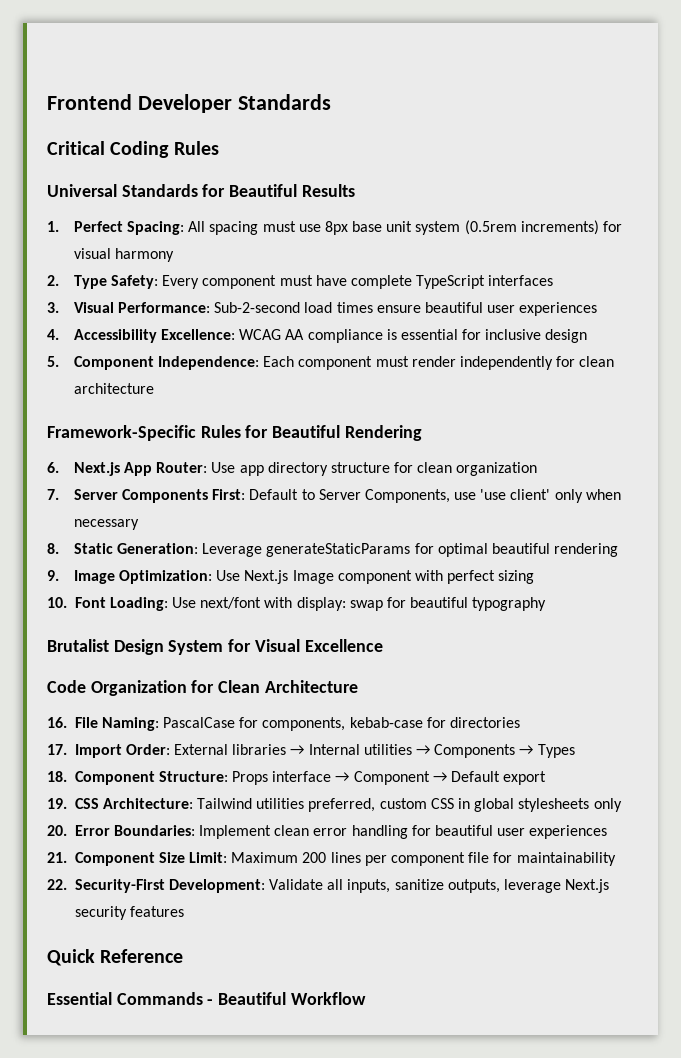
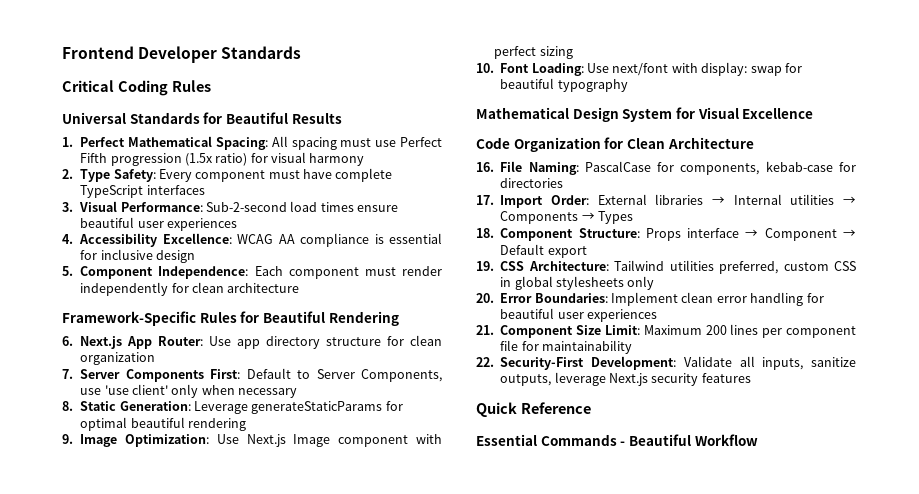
(123, 226) none -> [128,136,213,147] Mathematical
[324,220,599,235] 8px base unit system (0.5rem increments) -> [400,137,443,147] [80,153,248,166] Perfect Fifth progression (1.5x ratio)
[47,639,109,652] Brutalist -> [476,107,569,119] Mathematical

